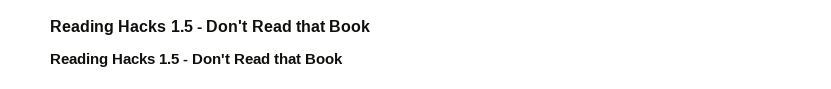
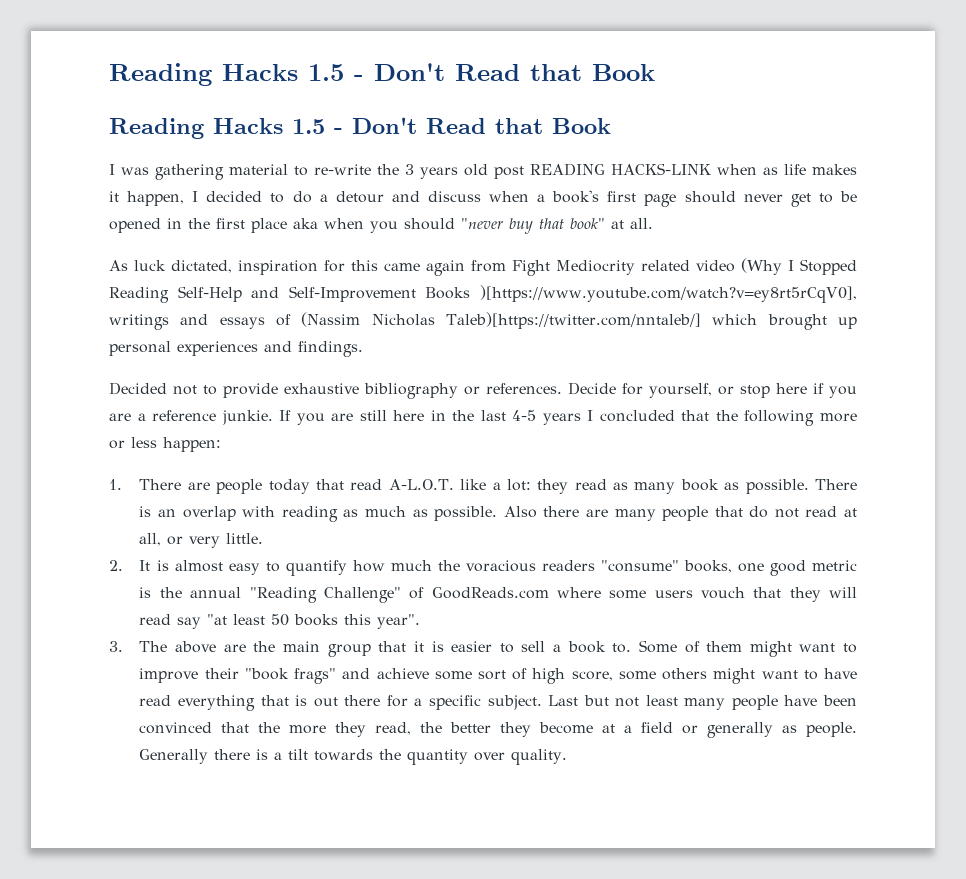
(344, 58) none -> [109,163,857,180] [109,190,857,207] [109,218,653,234] [109,258,857,276] [109,285,858,303] [109,312,857,330] [109,341,363,357] [109,382,857,399] [109,410,857,426] [109,437,221,452] [109,479,858,494] [139,506,857,522] [139,533,264,548] [109,560,857,576] [139,587,857,603] [139,614,421,629] [109,640,857,657] [139,668,858,684] [139,695,857,711] [139,722,858,738] [139,749,568,765] // I was gathering material to re-write the 3 years old post READING HACKS-LINK when as life makes it happen, I decided to do a detour and discuss when a book's first page should never get to be opened in the first place aka when you should "never buy that book" at all. // As luck dictated, inspiration for this came again from Fight Mediocrity related video (Why I Stopped Reading Self-Help and Self-Improvement Books )[https://www.youtube.com/watch?v=ey8rt5rCqV0], writings and essays of (Nassim Nicholas Taleb)[https://twitter.com/nntaleb/] which brought up personal experiences and findings. // Decided not to provide exhaustive bibliography or references. Decide for yourself, or stop here if you are a reference junkie. If you are still here in the last 4-5 years I concluded that the following more or less happen: // 1. There are people today that read A-L.O.T. like a lot: they read as many book as possible. There is an overlap with reading as much as possible. Also there are many people that do not read at all, or very little. // 2. It is almost easy to quantify how much the voracious readers "consume" books, one good metric is the annual "Reading Challenge" of GoodReads.com where some users vouch that they will read say "at least 50 books this year". // 3. The above are the main group that it is easier to sell a book to. Some of them might want to improve their "book frags" and achieve some sort of high score, some others might want to have read everything that is out there for a specific subject. Last but not least many people have been convinced that the more they read, the better they become at a field or generally as people. Generally there is a tilt towards the quantity over quality.

